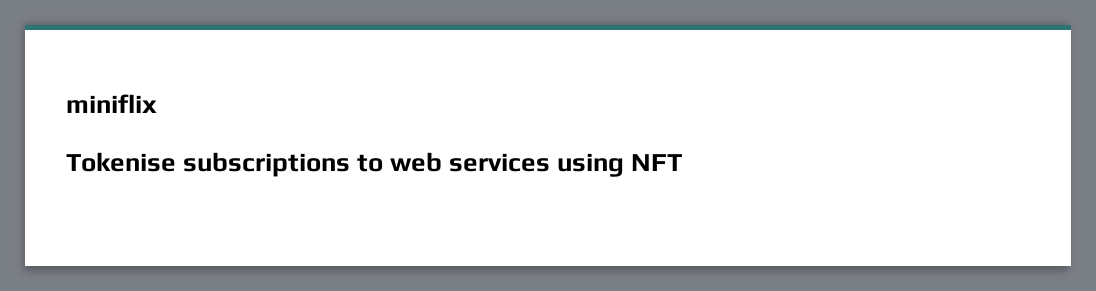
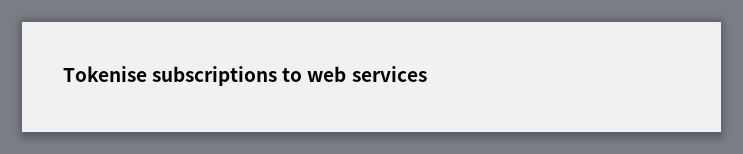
[66,94,157,113] miniflix // -> (63, 74) none
[557,153,683,177] using NFT -> (427, 74) none

